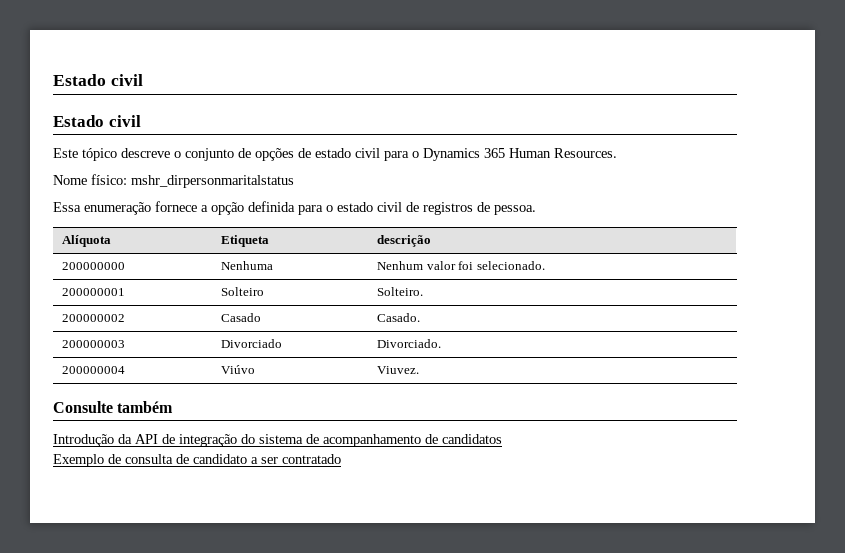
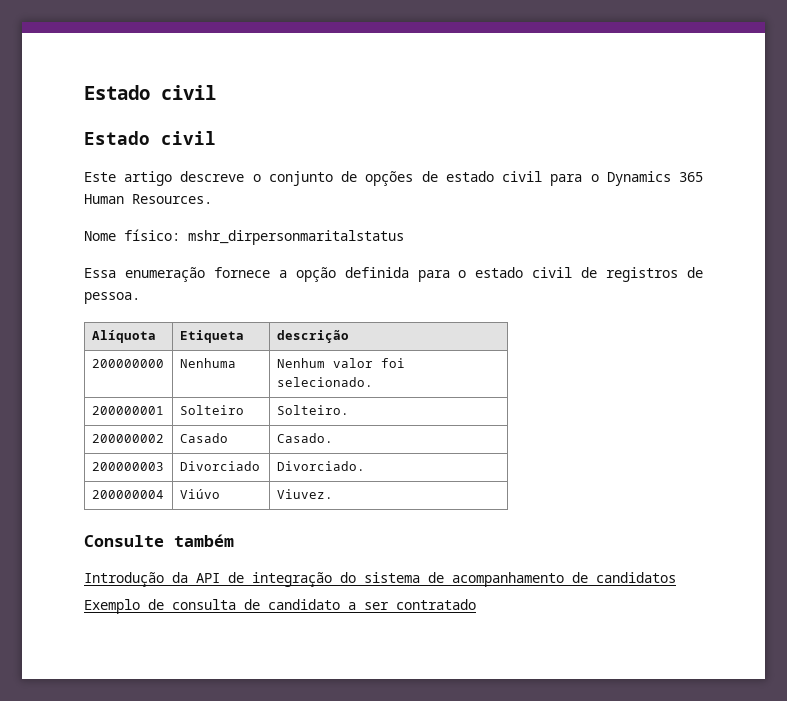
[82,148,117,161] tópico -> [124,171,173,186] artigo

